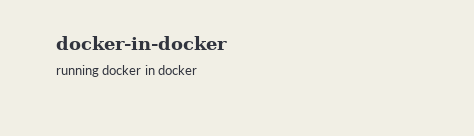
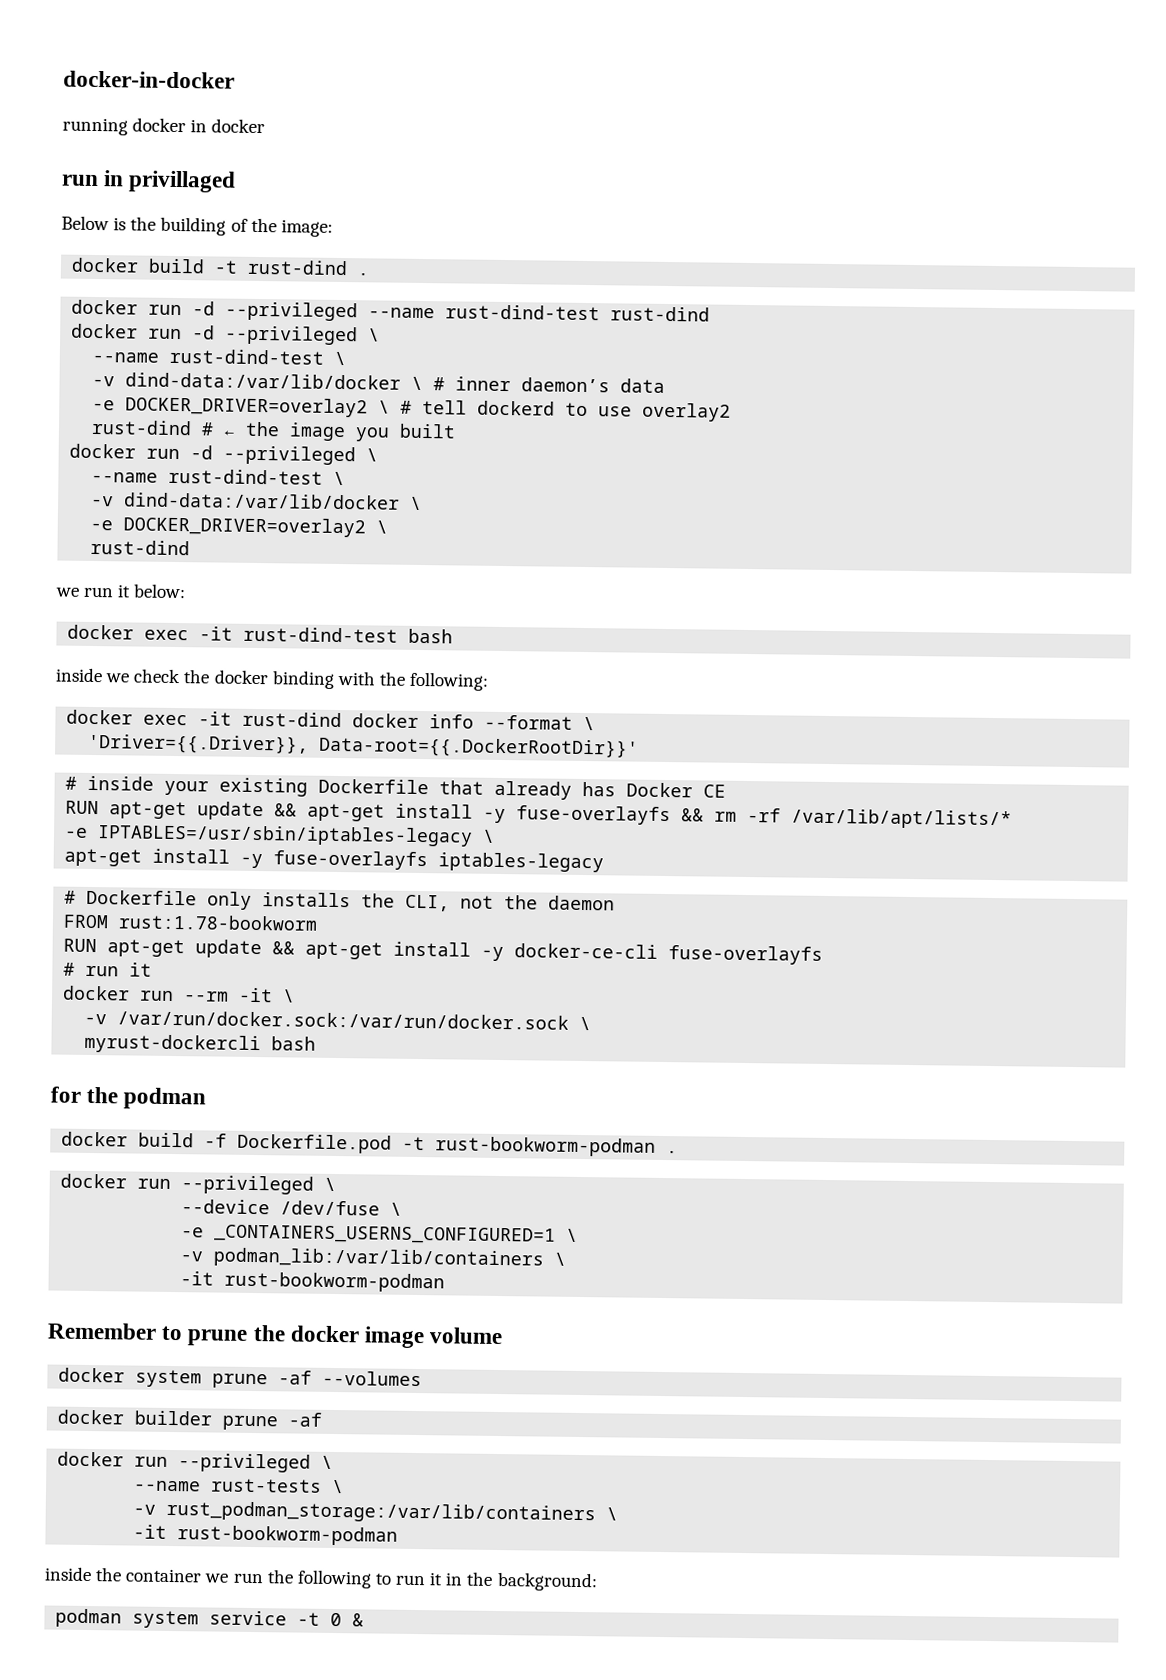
(198, 70) none -> [61,170,237,193] [61,215,333,237] [71,257,370,276] [71,299,711,322] [71,323,381,346] [92,348,347,366] [92,372,666,393] [92,396,732,422] [91,419,457,442] [69,443,379,466] [91,468,346,486] [91,492,423,511] [90,516,389,538] [90,539,191,556] [55,583,187,599] [67,624,454,644] [55,667,490,691] [66,709,596,731] [88,733,640,759] [65,775,727,800] [65,800,1013,830] [64,824,496,847] [64,848,605,873] [64,889,616,912] [63,914,319,931] [63,938,824,965] [63,962,153,977] [63,985,296,1003] [84,1010,592,1031] [84,1033,317,1055] [50,1086,207,1110] [61,1131,679,1157] [60,1173,337,1195] [181,1199,403,1216] [181,1224,579,1245] [180,1247,567,1270] [180,1271,446,1293] [47,1322,504,1349] [58,1367,423,1389] [57,1409,323,1431] [57,1451,334,1473] [134,1478,345,1494] [133,1500,619,1525] [133,1524,399,1546] [44,1566,598,1592] [55,1608,365,1629] // run in privillaged // Below is the building of the image: // docker build -t rust-dind . // docker run -d --privileged --name rust-dind-test rust-dind // docker run -d --privileged \ // --name rust-dind-test \ // -v dind-data:/var/lib/docker \ # inner daemon’s data // -e DOCKER_DRIVER=overlay2 \ # tell dockerd to use overlay2 // rust-dind # ← the image you built // docker run -d --privileged \ // --name rust-dind-test \ // -v dind-data:/var/lib/docker \ // -e DOCKER_DRIVER=overlay2 \ // rust-dind // we run it below: // docker exec -it rust-dind-test bash // inside we check the docker binding with the following: // docker exec -it rust-dind docker info --format \ // 'Driver={{.Driver}}, Data-root={{.DockerRootDir}}' // # inside your existing Dockerfile that already has Docker CE // RUN apt-get update && apt-get install -y fuse-overlayfs && rm -rf /var/lib/apt/lists/* // -e IPTABLES=/usr/sbin/iptables-legacy \ // apt-get install -y fuse-overlayfs iptables-legacy // # Dockerfile only installs the CLI, not the daemon // FROM rust:1.78-bookworm // RUN apt-get update && apt-get install -y docker-ce-cli fuse-overlayfs // # run it // docker run --rm -it \ // -v /var/run/docker.sock:/var/run/docker.sock \ // myrust-dockercli bash // for the podman // docker build -f Dockerfile.pod -t rust-bookworm-podman . // docker run --privileged \ // --device /dev/fuse \ // -e _CONTAINERS_USERNS_CONFIGURED=1 \ // -v podman_lib:/var/lib/containers \ // -it rust-bookworm-podman // Remember to prune the docker image volume // docker system prune -af --volumes // docker builder prune -af // docker run --privileged \ // --name rust-tests \ // -v rust_podman_storage:/var/lib/containers \ // -it rust-bookworm-podman // inside the container we run the following to run it in the background: // podman system service -t 0 &

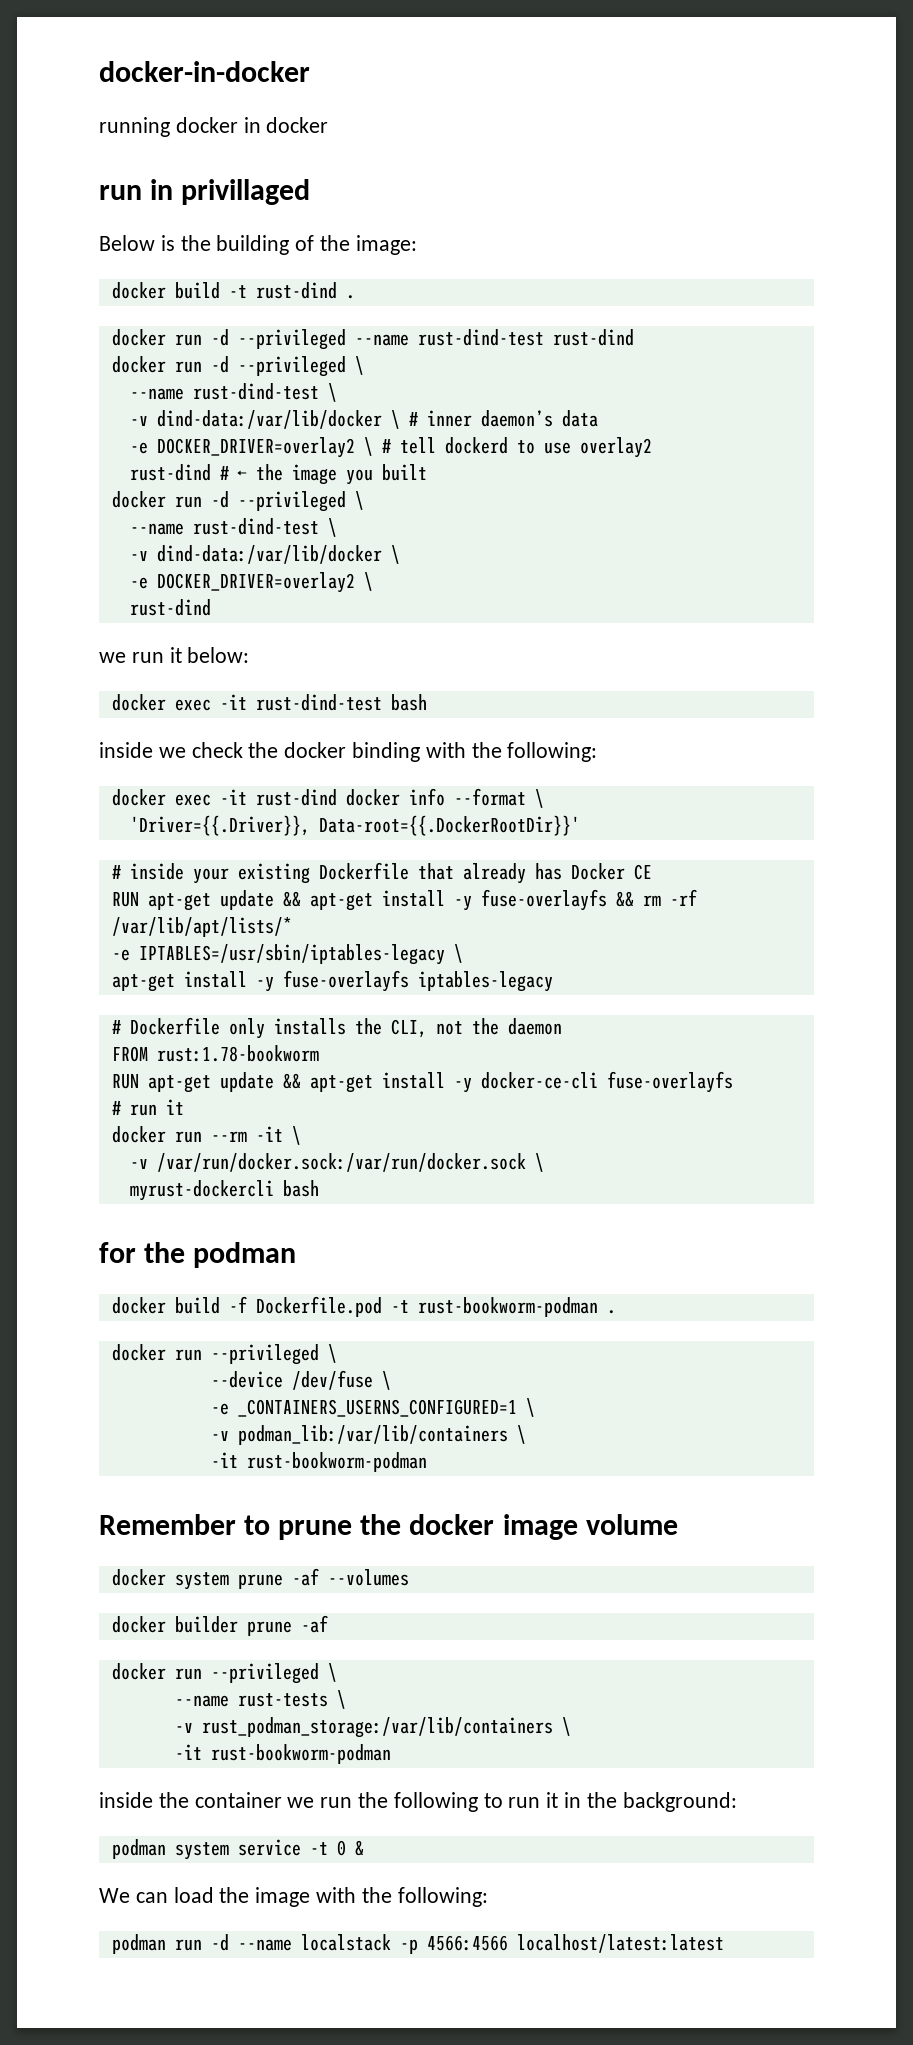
(365, 1620) none -> [99,1887,488,1907] [111,1934,724,1954] // We can load the image with the following: // podman run -d --name localstack -p 4566:4566 localhost/latest:latest

